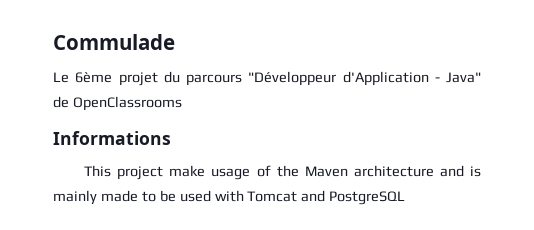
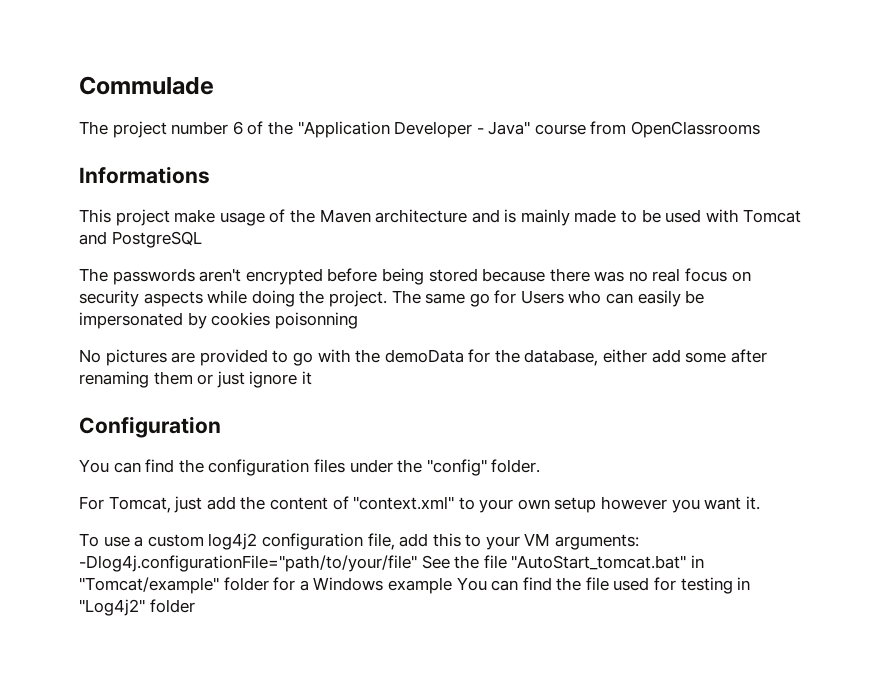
[53,71,481,86] [53,96,69,108] Le 6ème projet du parcours "Développeur d'Application - Java" de -> [79,121,627,138] The project number 6 of the "Application Developer - Java" course from
(406, 198) none -> [79,268,751,285] [79,290,705,307] [79,312,358,329] [79,349,767,366] [79,371,312,388] [79,416,221,438] [79,459,541,476] [79,496,760,513] [79,533,640,550] [79,555,704,572] [79,577,751,594] [79,599,195,616] // The passwords aren't encrypted before being stored because there was no real focus on security aspects while doing the project. The same go for Users who can easily be impersonated by cookies poisonning // No pictures are provided to go with the demoData for the database, either add some after renaming them or just ignore it // Configuration // You can find the configuration files under the "config" folder. // For Tomcat, just add the content of "context.xml" to your own setup however you want it. // To use a custom log4j2 configuration file, add this to your VM arguments: -Dlog4j.configurationFile="path/to/your/file" See the file "AutoStart_tomcat.bat" in "Tomcat/example" folder for a Windows example You can find the file used for testing in "Log4j2" folder

